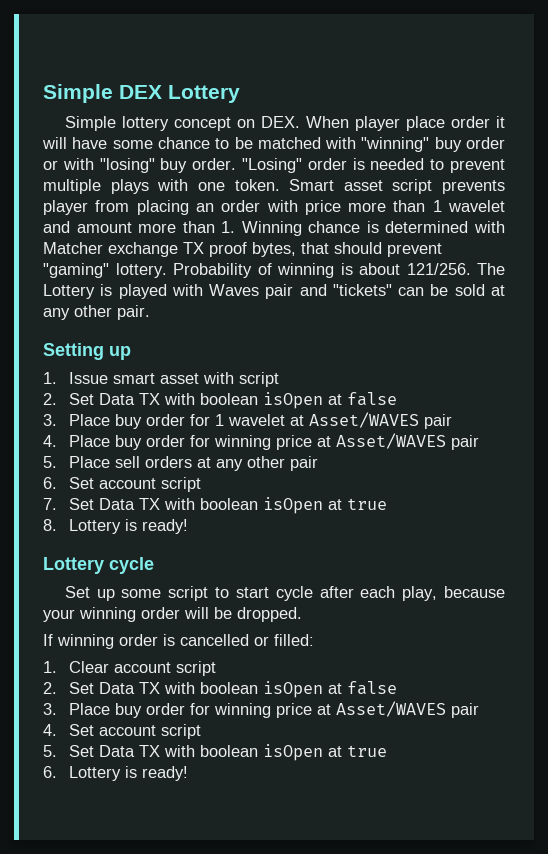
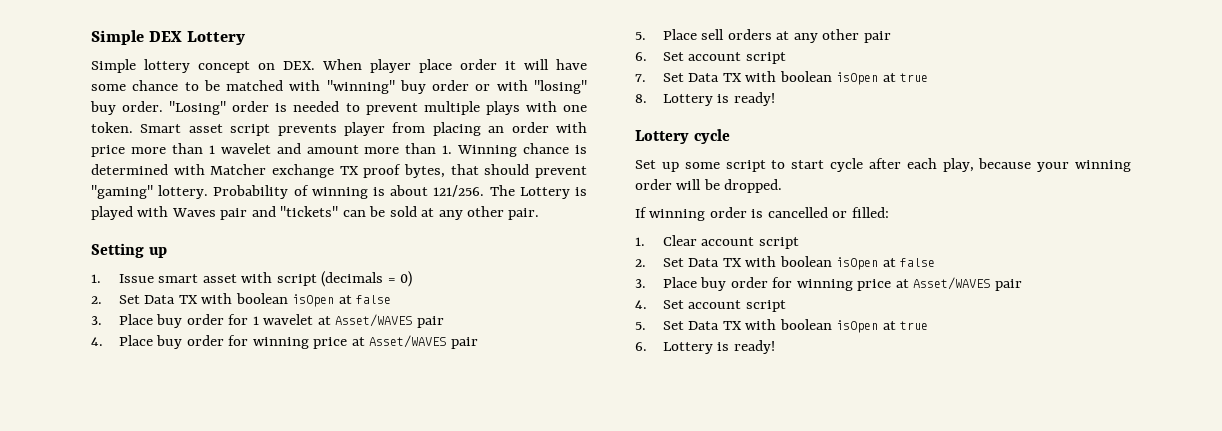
(280, 379) none -> [321,271,413,287] (decimals = 0)

